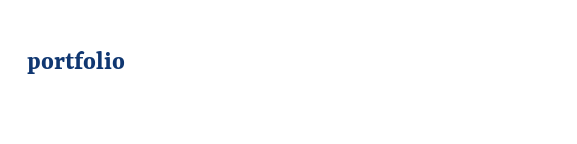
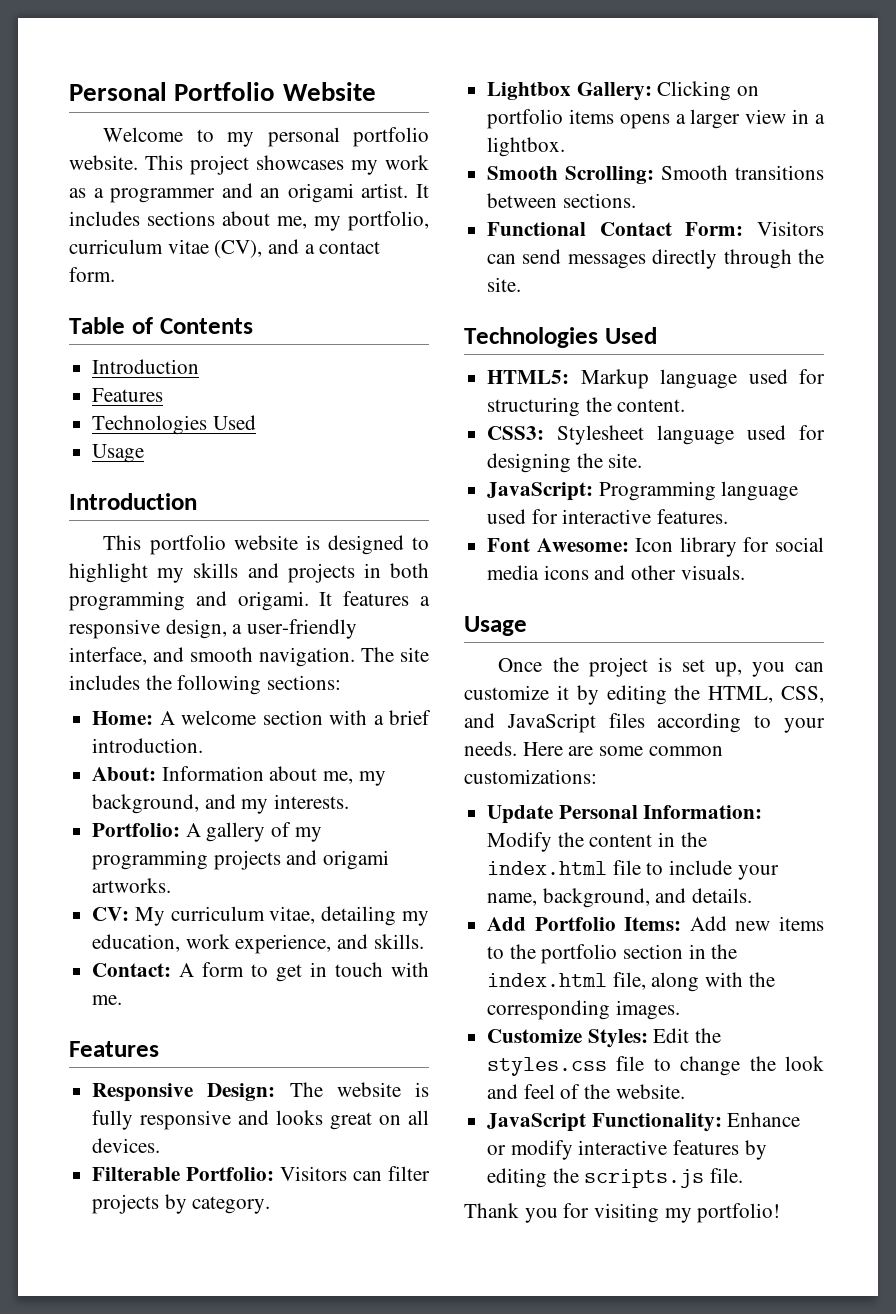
[27,51,125,74] portfolio -> [69,82,376,101] [103,127,429,147] [69,155,429,175] [69,183,429,203] [69,211,429,231] [69,239,381,258] [69,267,115,282] [69,317,253,334] [92,359,200,374] [92,388,164,402] [92,415,256,435] [92,444,145,463] [69,493,197,510] [103,535,429,555] [69,563,429,583] [69,591,430,611] [69,619,358,639] [69,647,429,667] [69,675,342,695] [92,710,431,725] [92,738,204,753] [92,766,386,786] [92,794,350,814] [92,822,322,842] [92,850,390,870] [92,878,172,893] [92,906,429,926] [92,934,424,954] [92,962,429,982] [92,995,123,1005] [69,1041,159,1057] [92,1082,429,1102] [92,1110,429,1130] [92,1138,161,1153] [92,1166,430,1181] [92,1194,271,1214] [487,81,760,101] [487,109,825,129] [487,137,566,157] [487,165,824,184] [487,193,636,208] [487,221,824,236] [487,249,824,269] [487,277,522,292] [464,327,657,348] [487,369,825,389] [487,397,686,417] [487,425,825,445] [487,453,643,473] [487,481,799,501] [487,509,729,524] [487,537,824,557] [487,565,745,580] [464,616,527,636] [498,657,824,677] [464,685,824,705] [464,713,825,733] [464,741,723,756] [464,769,597,784] [487,805,763,824] [487,832,707,852] [487,860,779,880] [487,888,753,908] [487,916,824,931] [487,944,738,964] [487,972,775,992] [487,1000,680,1020] [487,1028,722,1048] [487,1056,824,1076] [487,1084,685,1099] [487,1112,801,1132] [487,1140,767,1160] [487,1168,744,1188] [464,1203,781,1223] Personal Portfolio Website // Welcome to my personal portfolio website. This project showcases my work as a programmer and an origami artist. It includes sections about me, my portfolio, curriculum vitae (CV), and a contact form. // Table of Contents // Introduction // Features // Technologies Used // Usage // Introduction // This portfolio website is designed to highlight my skills and projects in both programming and origami. It features a responsive design, a user-friendly interface, and smooth navigation. The site includes the following sections: // Home: A welcome section with a brief introduction. // About: Information about me, my background, and my interests. // Portfolio: A gallery of my programming projects and origami artworks. // CV: My curriculum vitae, detailing my education, work experience, and skills. // Contact: A form to get in touch with me. // Features // Responsive Design: The website is fully responsive and looks great on all devices. // Filterable Portfolio: Visitors can filter projects by category. // Lightbox Gallery: Clicking on portfolio items opens a larger view in a lightbox. // Smooth Scrolling: Smooth transitions between sections. // Functional Contact Form: Visitors can send messages directly through the site. // Technologies Used // HTML5: Markup language used for structuring the content. // CSS3: Stylesheet language used for designing the site. // JavaScript: Programming language used for interactive features. // Font Awesome: Icon library for social media icons and other visuals. // Usage // Once the project is set up, you can customize it by editing the HTML, CSS, and JavaScript files according to your needs. Here are some common customizations: // Update Personal Information: Modify the content in the index.html file to include your name, background, and details. // Add Portfolio Items: Add new items to the portfolio section in the index.html file, along with the corresponding images. // Customize Styles: Edit the styles.css file to change the look and feel of the website. // JavaScript Functionality: Enhance or modify interactive features by editing the scripts.js file. // Thank you for visiting my portfolio!

